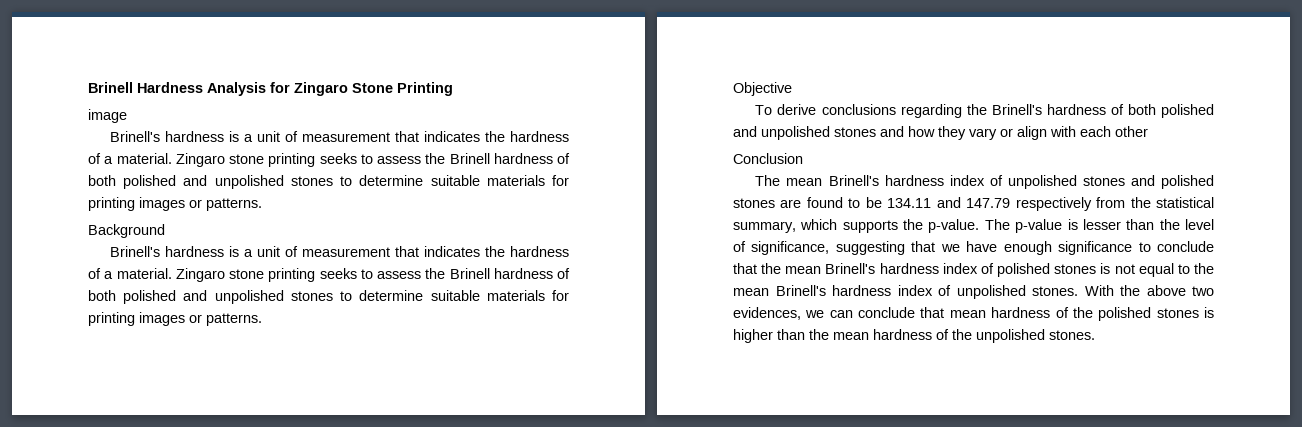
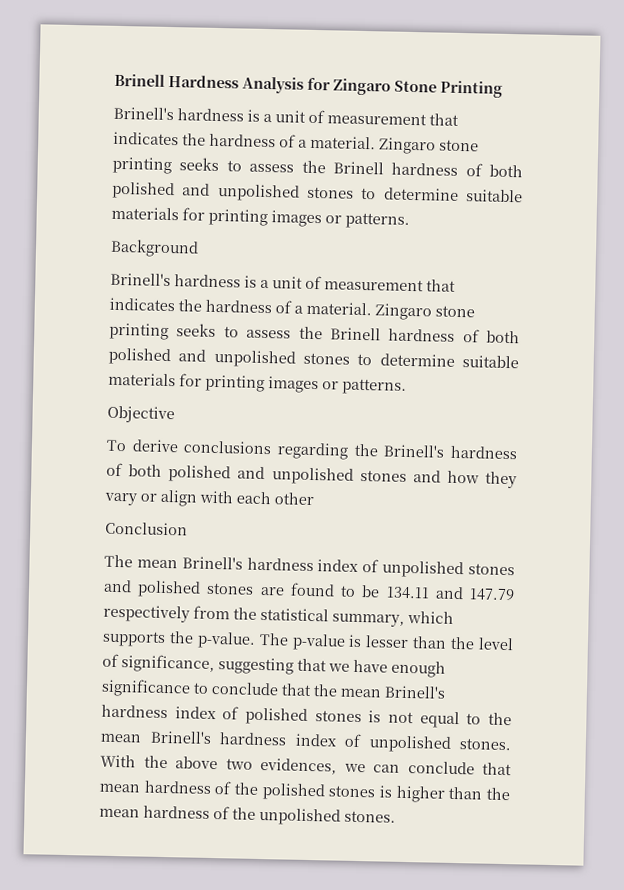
[88,109,127,123] // image -> (503, 89) none

